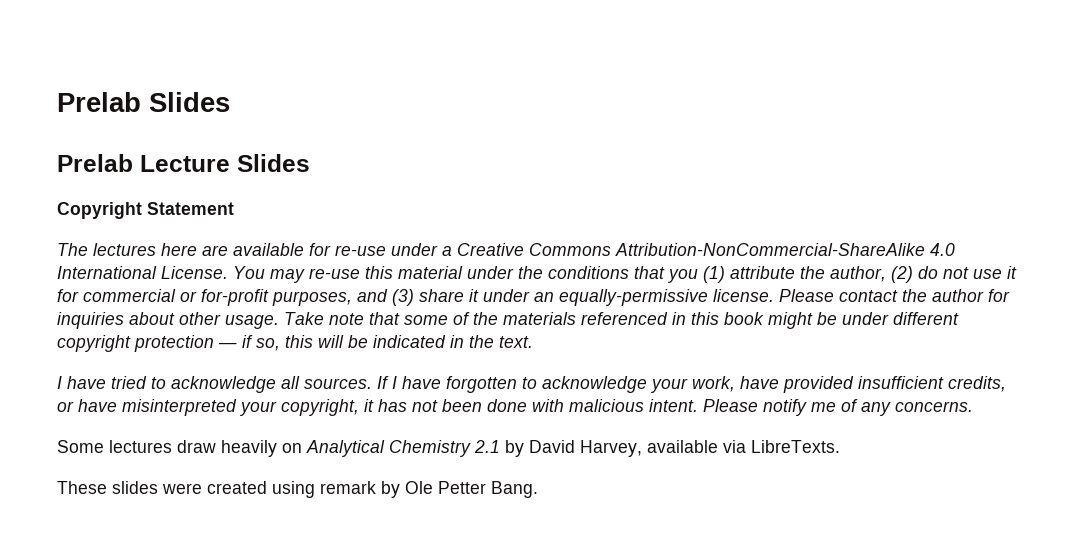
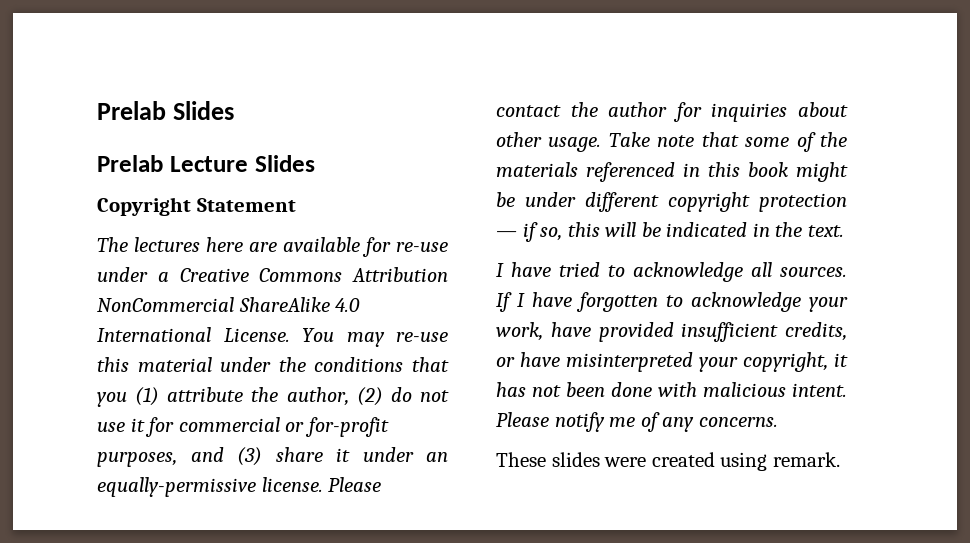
[615,243,925,256] Attribution-NonCommercial-ShareAlike -> [352,267,448,282] [97,297,330,312] Attribution NonCommercial ShareAlike
[57,440,840,457] // Some lectures draw heavily on Analytical Chemistry 2.1 by David Harvey, available via LibreTexts. -> (778, 422) none
[320,481,538,498] remark by Ole Petter Bang. -> [772,452,840,467] remark.

